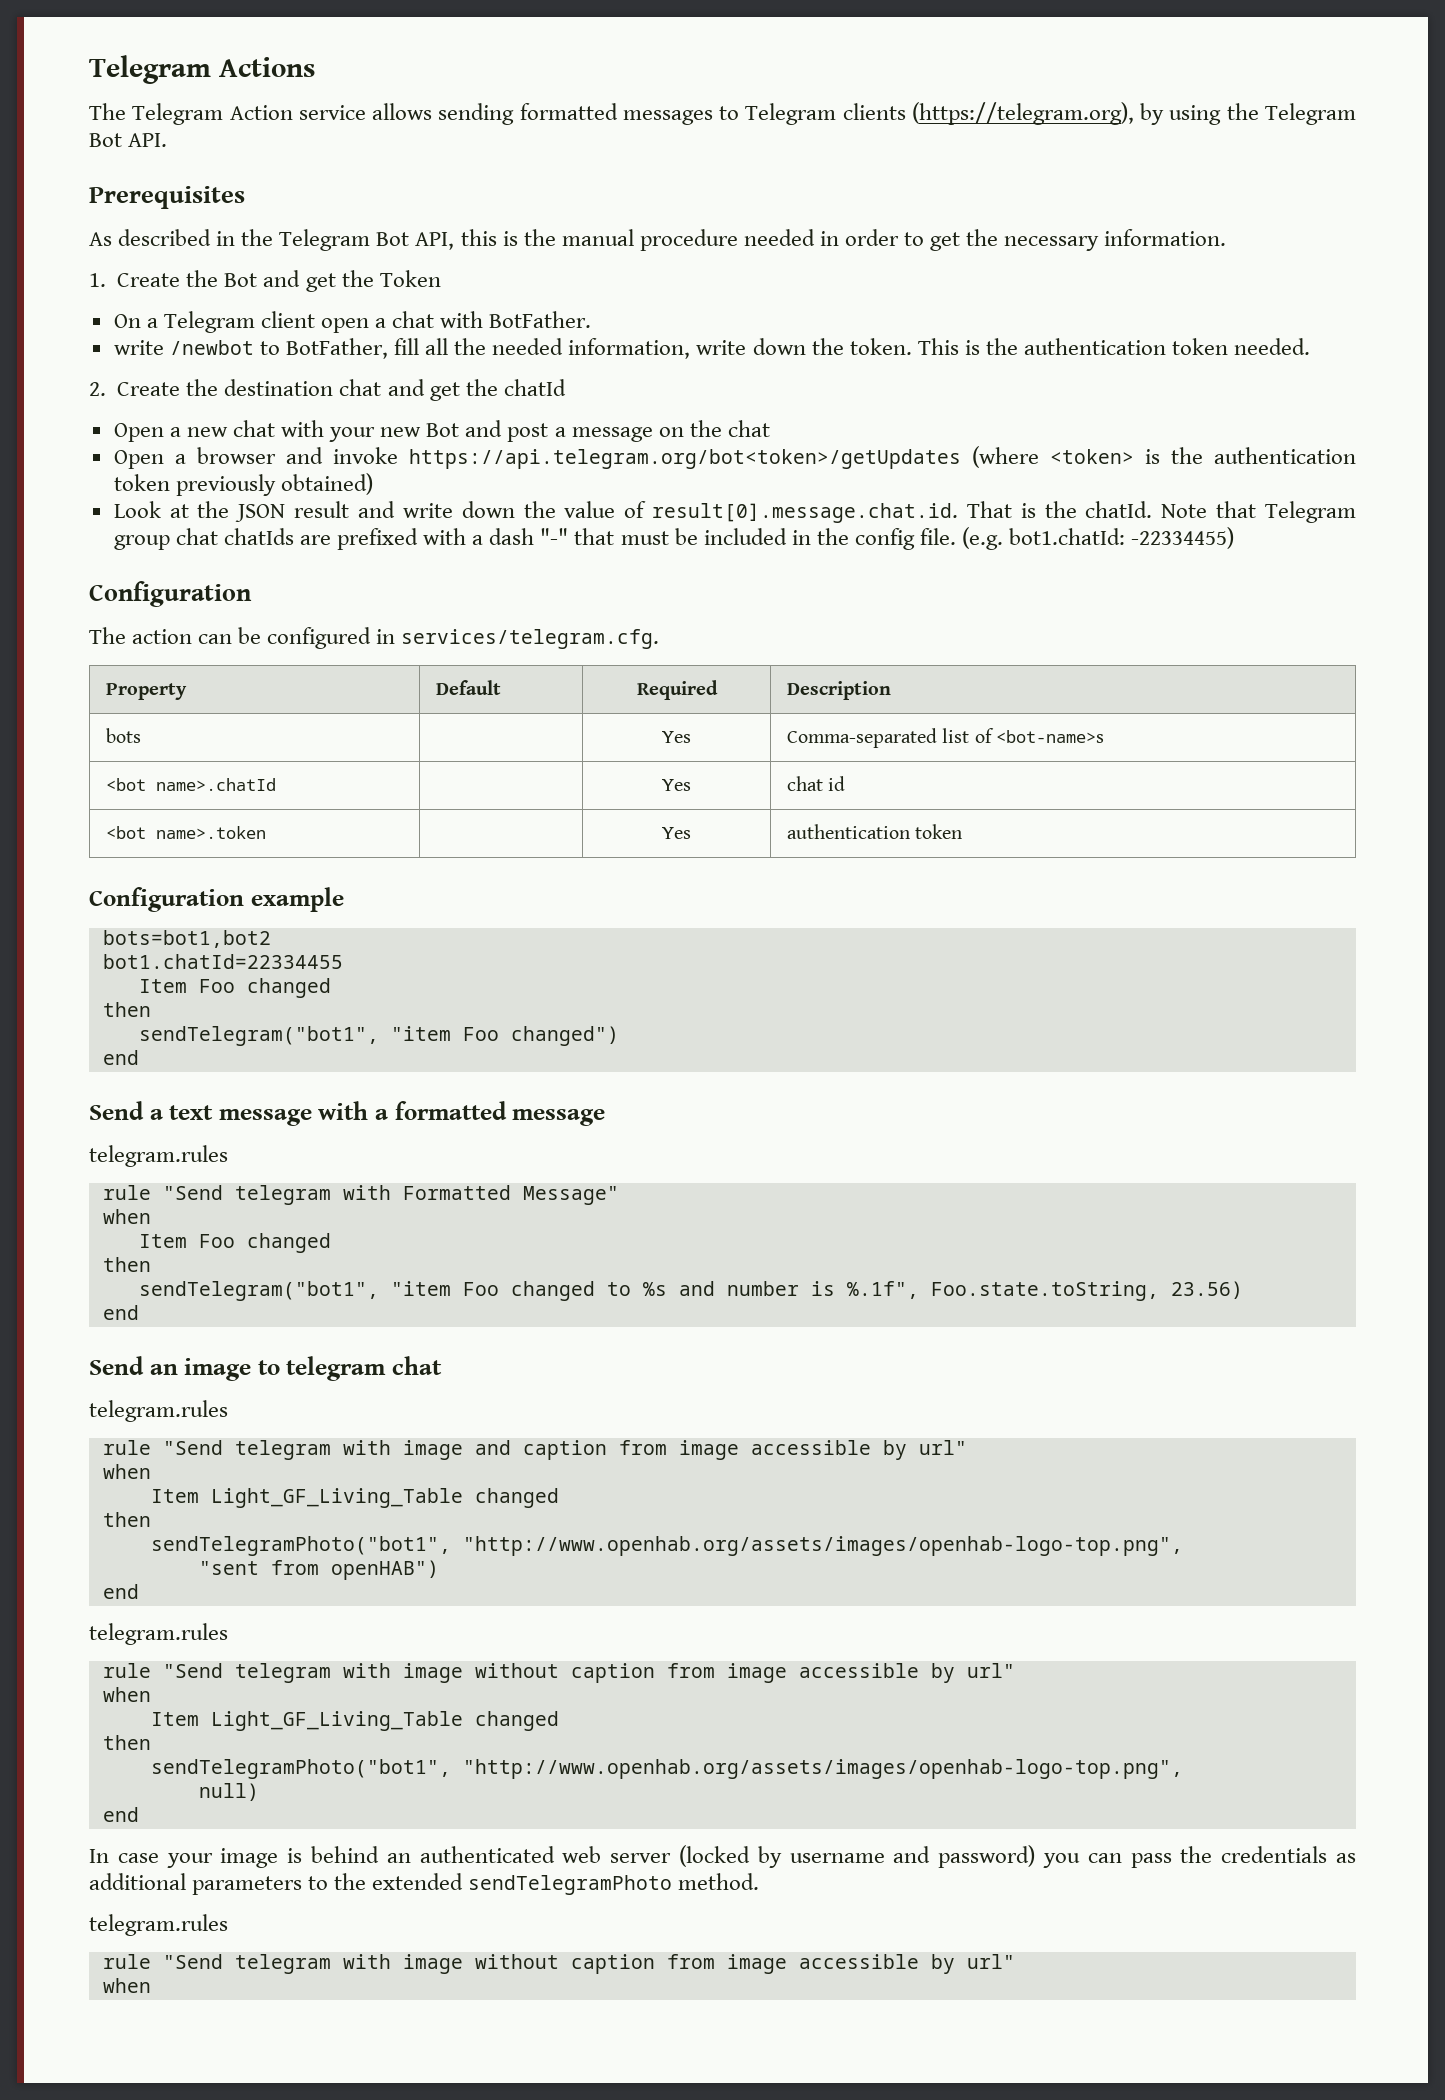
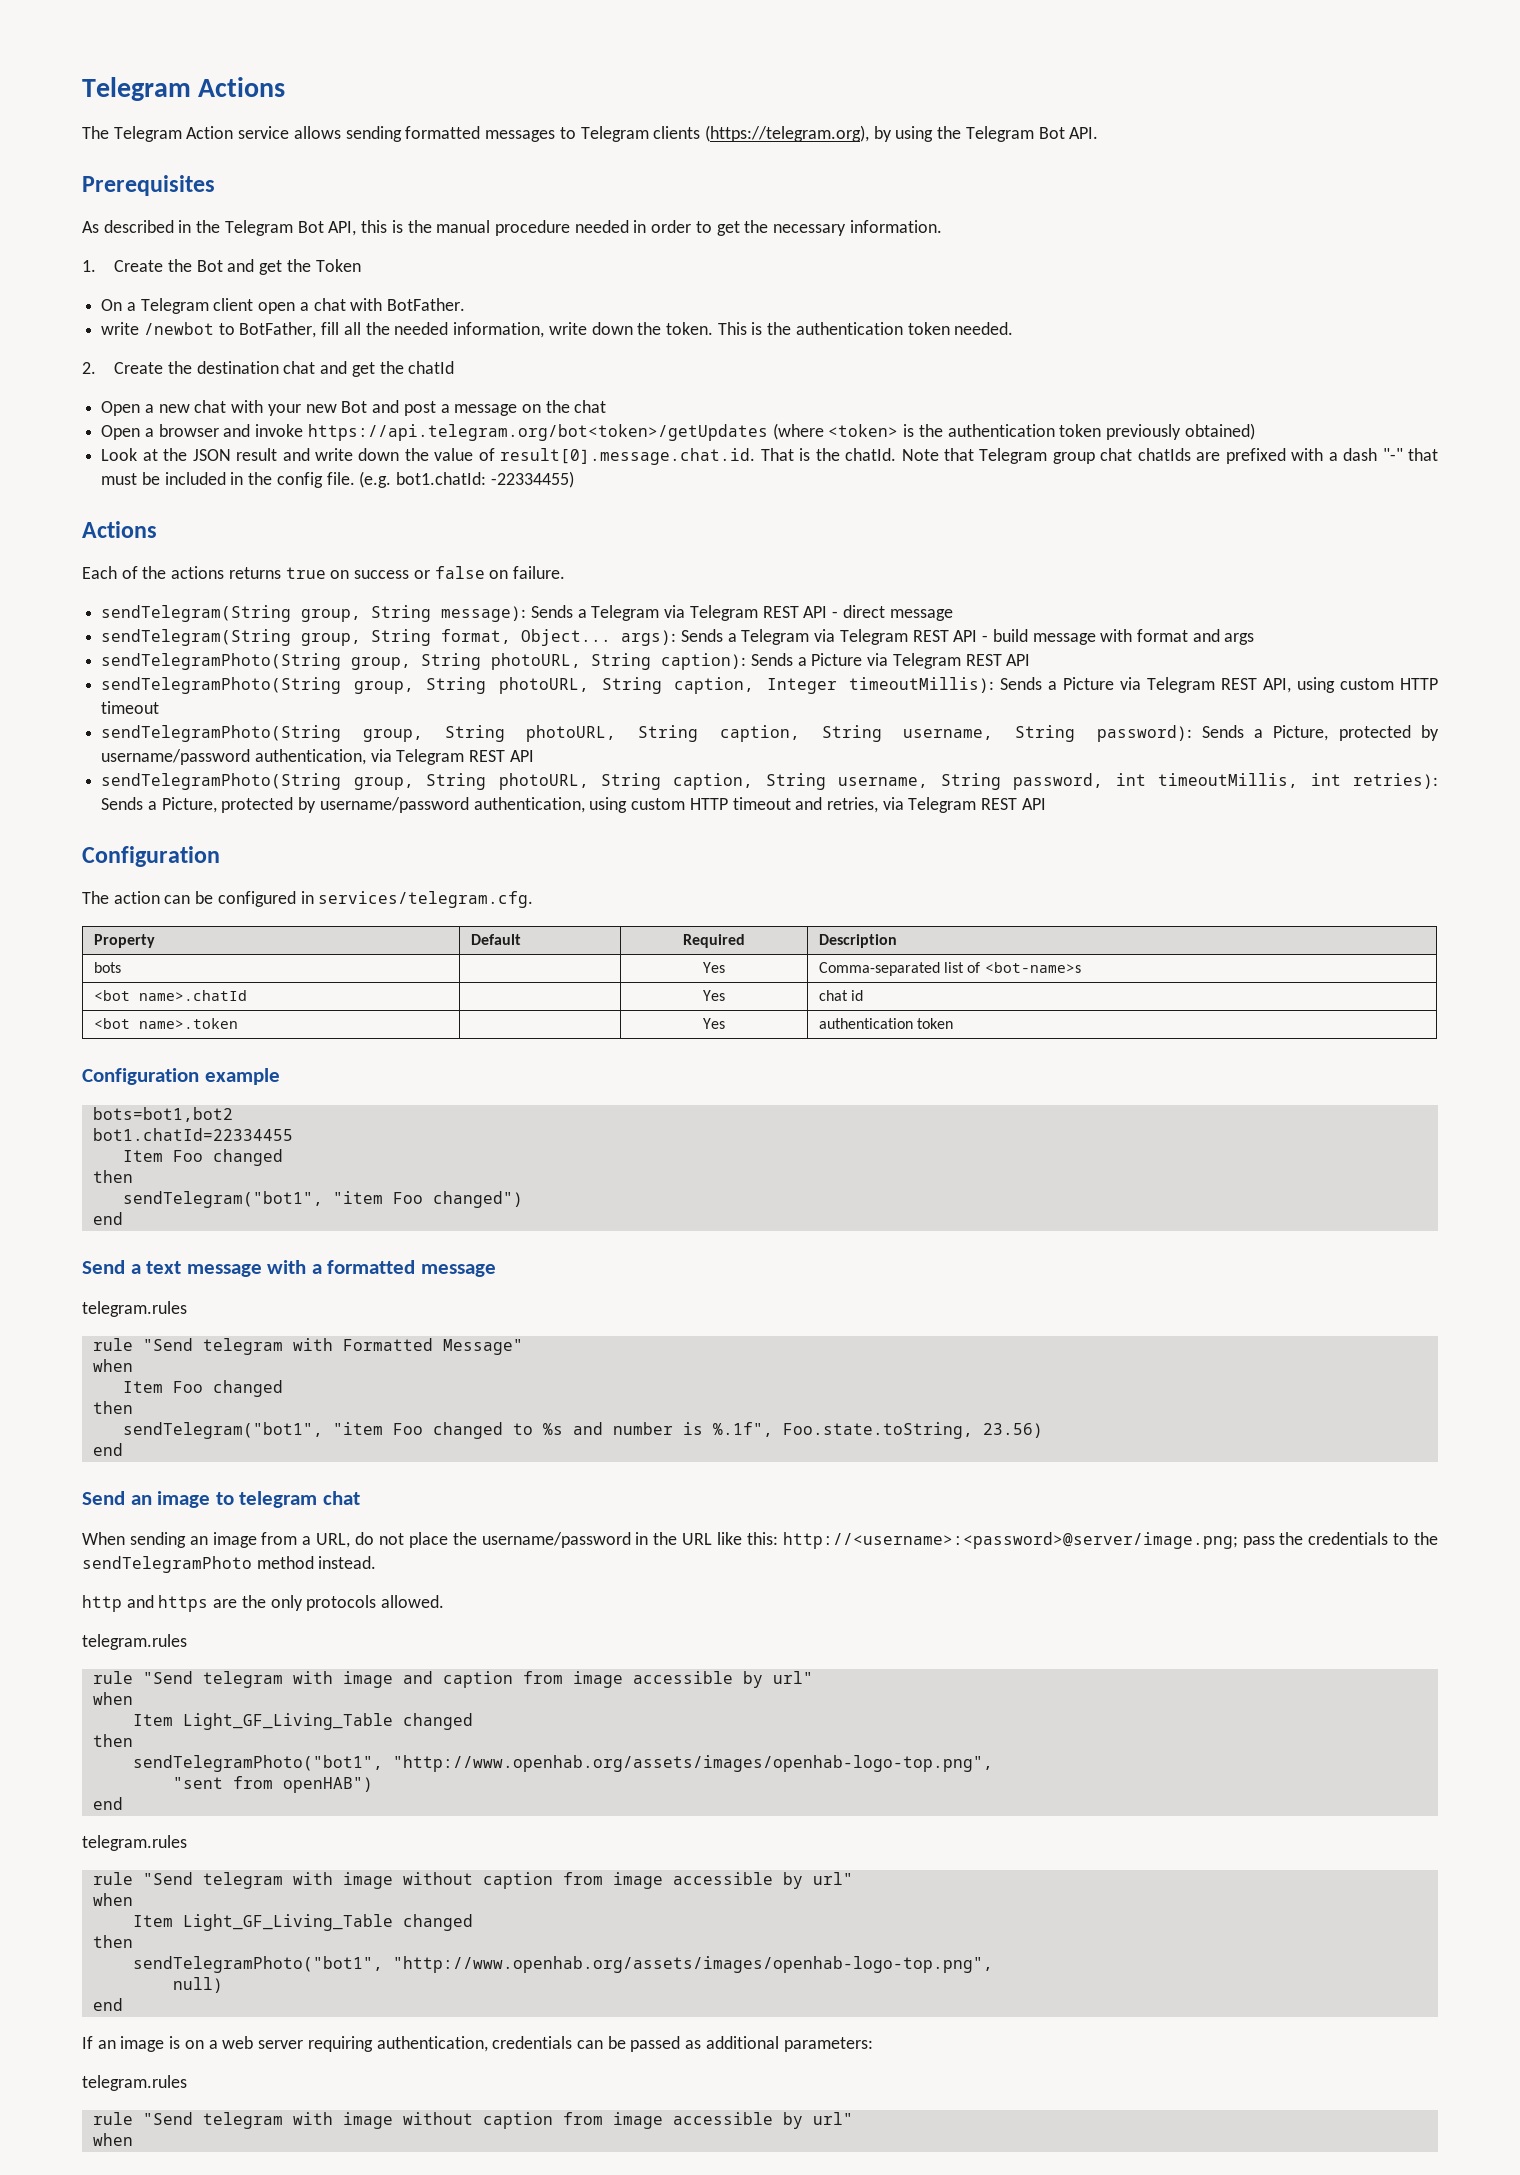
(1235, 538) none -> [82,521,157,538] [82,566,565,579] [101,605,953,622] [101,629,1255,646] [101,653,1031,670] [101,677,1439,694] [101,701,160,714] [101,725,1440,742] [101,749,534,765] [101,773,1438,790] [101,797,1046,813] // Actions // Each of the actions returns true on success or false on failure. // sendTelegram(String group, String message): Sends a Telegram via Telegram REST API - direct message // sendTelegram(String group, String format, Object... args): Sends a Telegram via Telegram REST API - build message with format and args // sendTelegramPhoto(String group, String photoURL, String caption): Sends a Picture via Telegram REST API // sendTelegramPhoto(String group, String photoURL, String caption, Integer timeoutMillis): Sends a Picture via Telegram REST API, using custom HTTP timeout // sendTelegramPhoto(String group, String photoURL, String caption, String username, String password): Sends a Picture, protected by username/password authentication, via Telegram REST API // sendTelegramPhoto(String group, String photoURL, String caption, String username, String password, int timeoutMillis, int retries): Sends a Picture, protected by username/password authentication, using custom HTTP timeout and retries, via Telegram REST API
(443, 1365) none -> [82,1532,1438,1549] [82,1556,377,1573] [82,1595,445,1612] // When sending an image from a URL, do not place the username/password in the URL like this: http://<username>:<password>@server/image.png; pass the credentials to the sendTelegramPhoto method instead. // http and https are the only protocols allowed.
[89,1845,1356,1868] [89,1873,760,1895] In case your image is behind an authenticated web server (locked by username and password) you can pass the credentials as additional parameters to the extended sendTelegramPhoto method. -> [82,2036,873,2052] If an image is on a web server requiring authentication, credentials can be passed as additional parameters:

